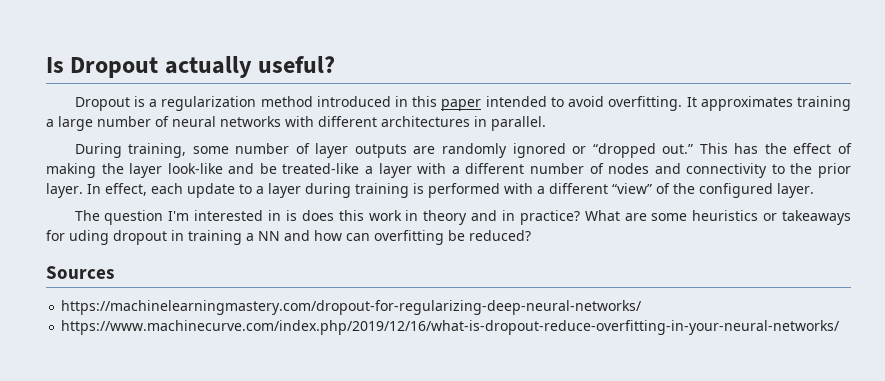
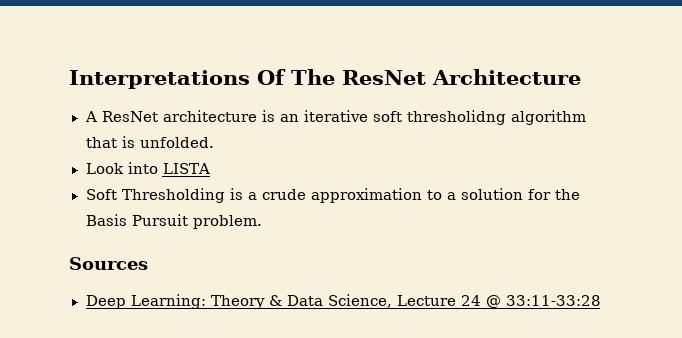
[46,56,336,78] [74,96,851,111] [46,116,546,131] [74,143,852,158] [46,163,851,178] [46,183,814,198] [74,210,851,225] [46,230,531,245] [46,266,114,279] [61,300,643,315] [61,320,841,335] Is Dropout actually useful? // Dropout is a regularization method introduced in this paper intended to avoid overfitting. It approximates training a large number of neural networks with different architectures in parallel. // During training, some number of layer outputs are randomly ignored or “dropped out.” This has the effect of making the layer look-like and be treated-like a layer with a different number of nodes and connectivity to the prior layer. In effect, each update to a layer during training is performed with a different “view” of the configured layer. // The question I'm interested in is does this work in theory and in practice? What are some heuristics or takeaways for uding dropout in training a NN and how can overfitting be reduced? // Sources // https://machinelearningmastery.com/dropout-for-regularizing-deep-neural-networks/ // https://www.machinecurve.com/index.php/2019/12/16/what-is-dropout-reduce-overfitting-in-your-neural-networks/ -> [69,69,581,89] [84,110,586,125] [85,136,214,148] [85,162,210,174] [85,188,580,203] [85,214,262,229] [69,257,148,270] [85,294,601,309] Interpretations Of The ResNet Architecture // A ResNet architecture is an iterative soft thresholidng algorithm that is unfolded. // Look into LISTA // Soft Thresholding is a crude approximation to a solution for the Basis Pursuit problem. // Sources // Deep Learning: Theory & Data Science, Lecture 24 @ 33:11-33:28

